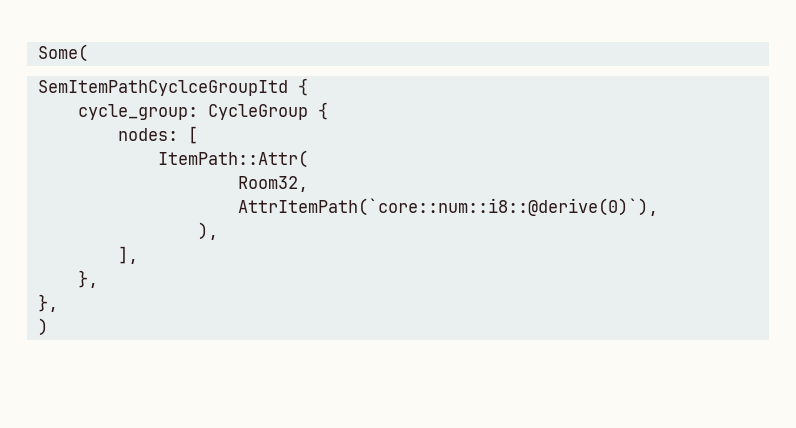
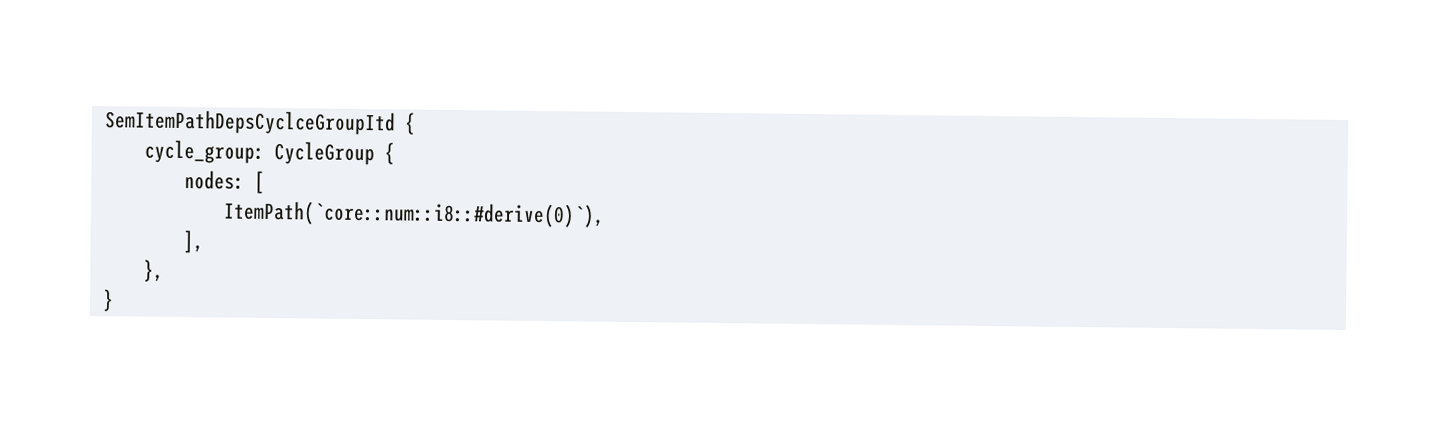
[38,44,89,62] [38,80,289,96] Some( // SemItemPathCyclceGroupItd -> [104,109,397,136] SemItemPathDepsCyclceGroupItd
[158,150,309,168] [238,176,309,192] [238,198,659,216] [198,222,219,240] ItemPath::Attr( // Room32, // AttrItemPath(`core::num::i8::@derive(0)`), // ), -> [223,200,606,228] ItemPath(`core::num::i8::#derive(0)`),
[38,294,59,312] [38,318,49,336] }, // ) -> [102,289,115,312] }

